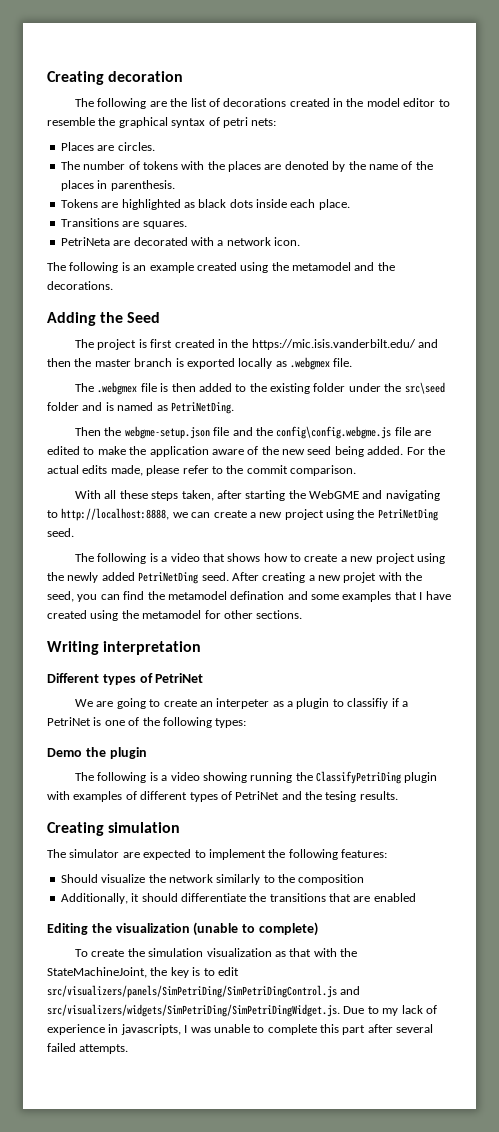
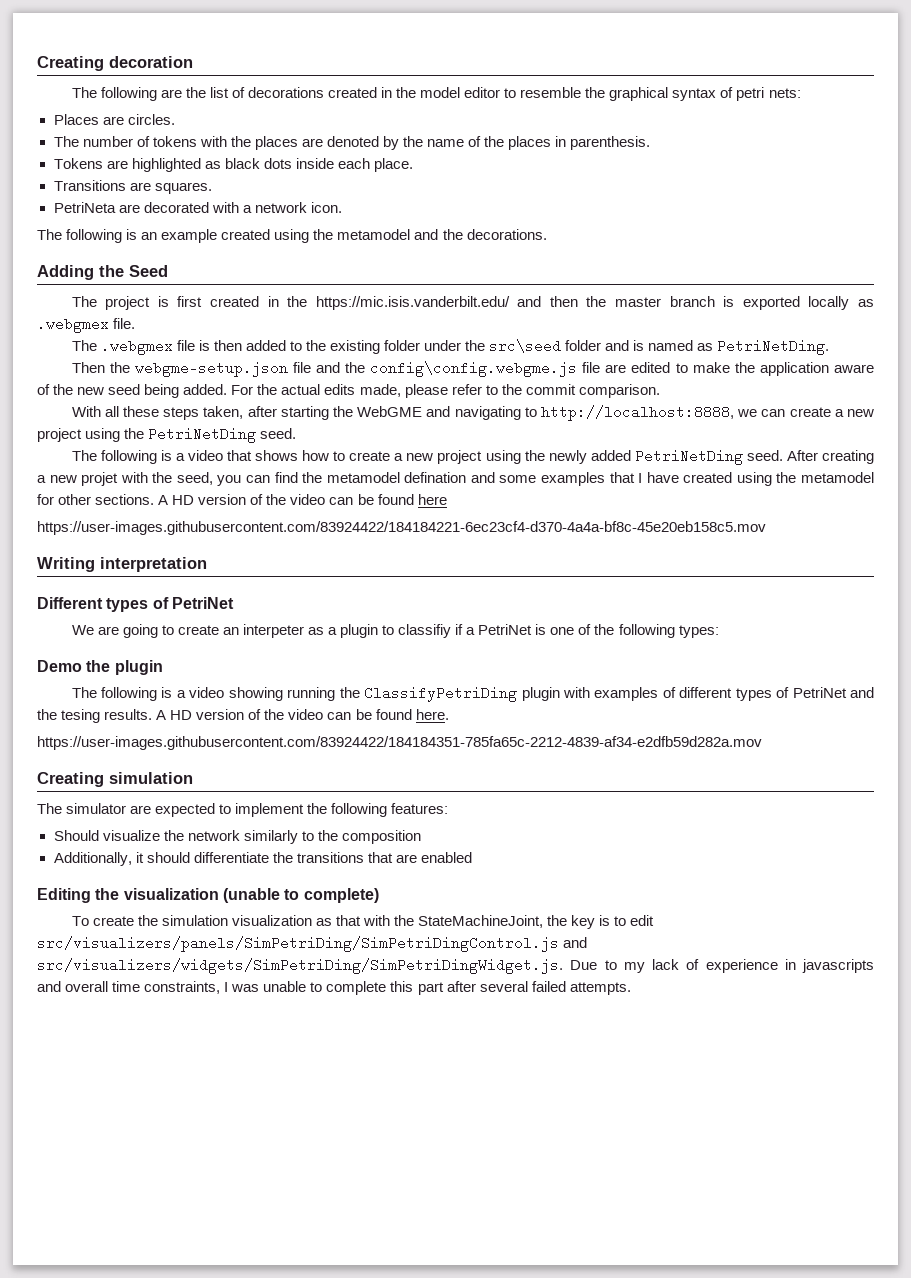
(303, 614) none -> [158,494,447,505] [37,521,766,535] A HD version of the video can be found here // https://user-images.githubusercontent.com/83924422/184184221-6ec23cf4-d370-4a4a-bf8c-45e20eb158c5.mov
(398, 795) none -> [156,709,449,720] [37,736,762,750] A HD version of the video can be found here. // https://user-images.githubusercontent.com/83924422/184184351-785fa65c-2212-4839-af34-e2dfb59d282a.mov
[120,1024,181,1035] javascripts, -> [802,959,874,973] [37,981,221,994] javascripts and overall time constraints,

